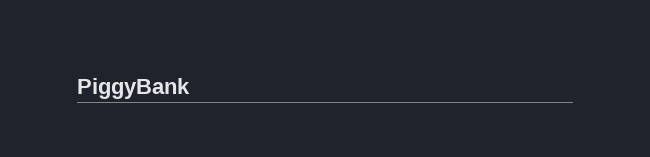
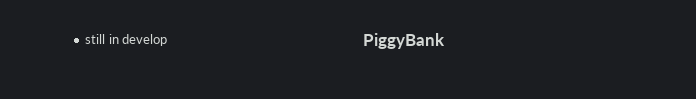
(77, 88) none -> [85,34,168,46] still in develop //

